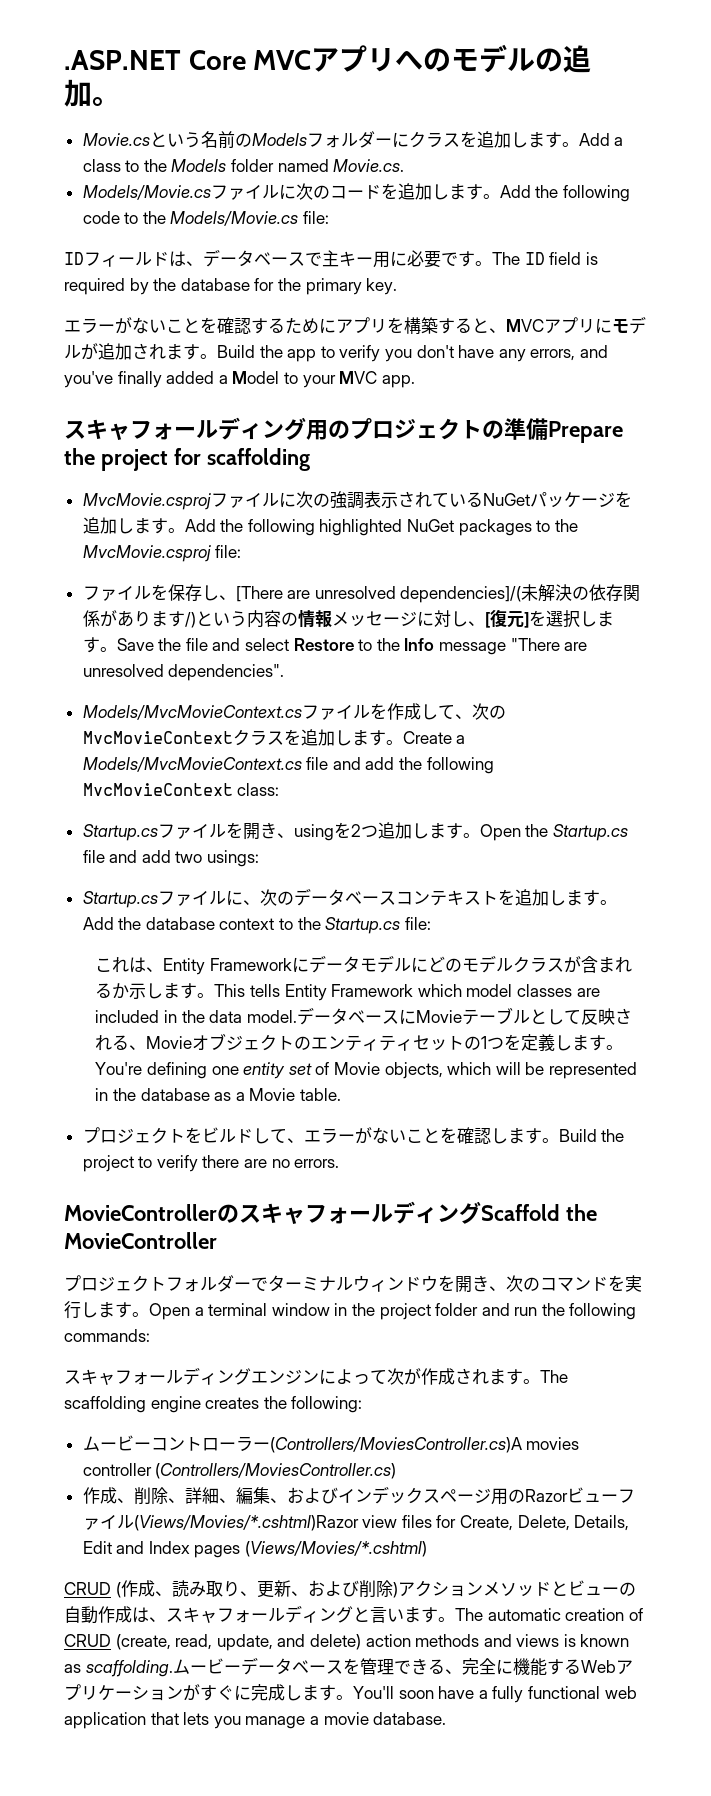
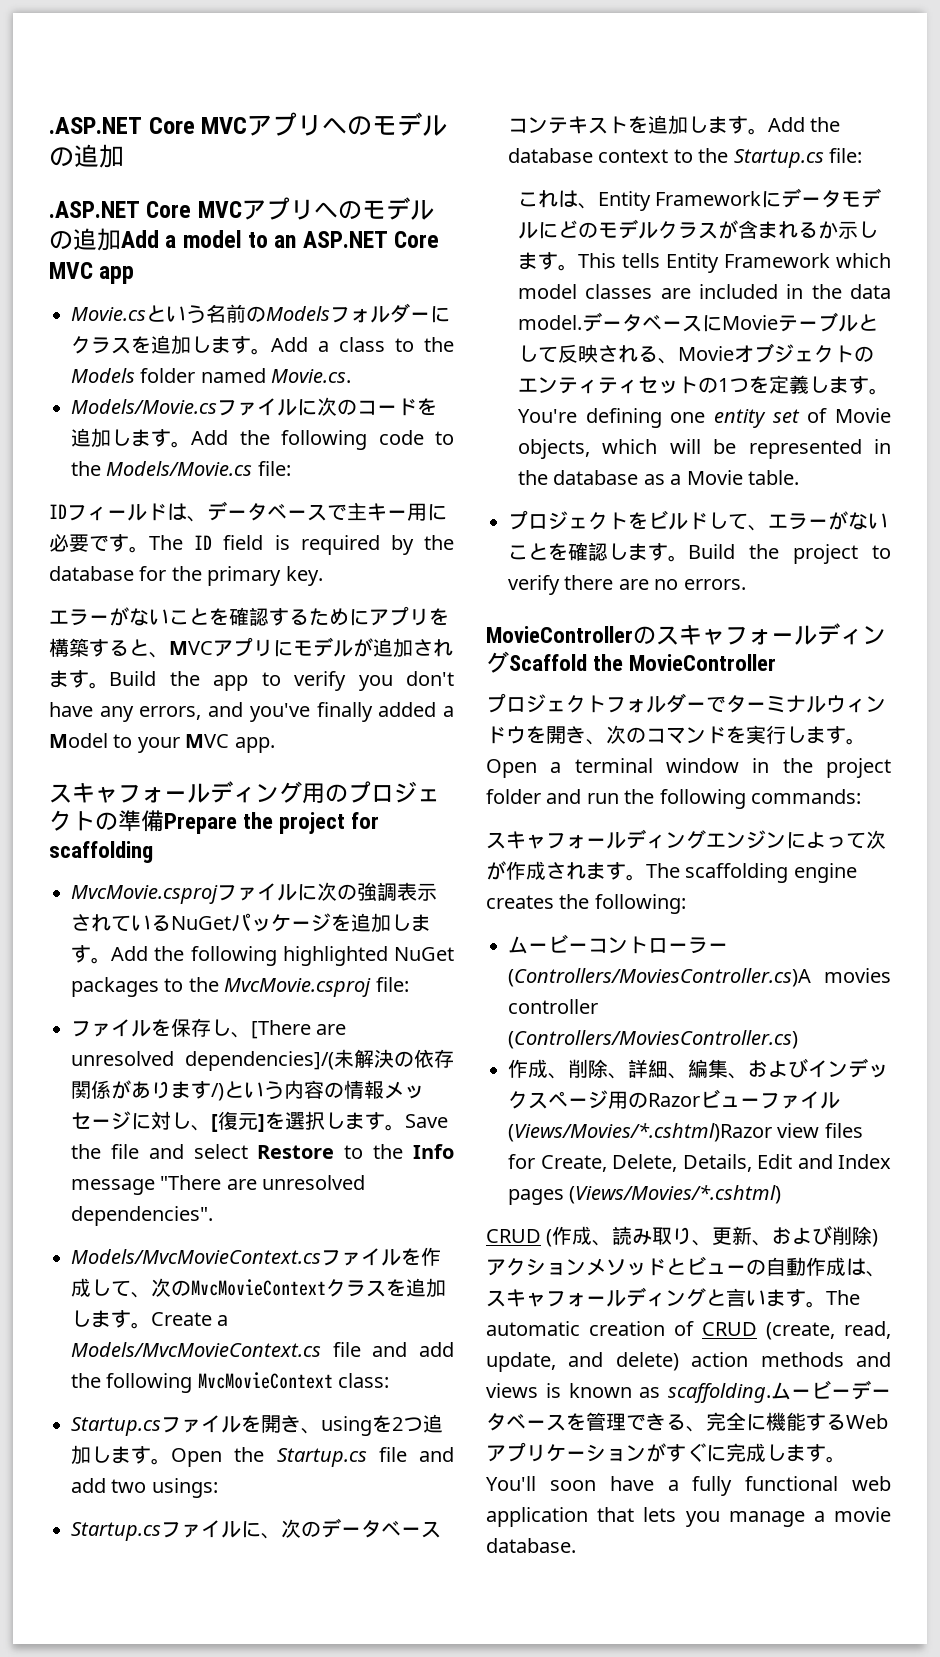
[64,44,592,73] [64,79,120,107] .ASP.NET Core MVCアプリへのモデルの追加。 -> [49,112,448,136] [49,144,124,168] [49,197,434,220] [49,228,440,251] [49,262,135,284] .ASP.NET Core MVCアプリへのモデルの追加 // .ASP.NET Core MVCアプリへのモデルの追加Add a model to an ASP.NET Core MVC app

